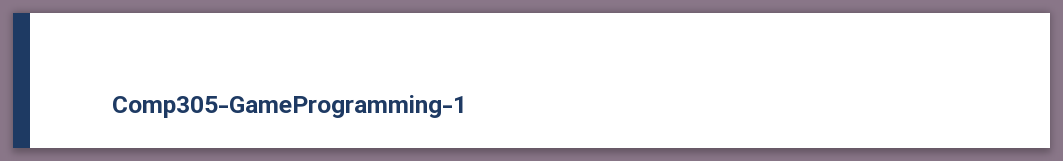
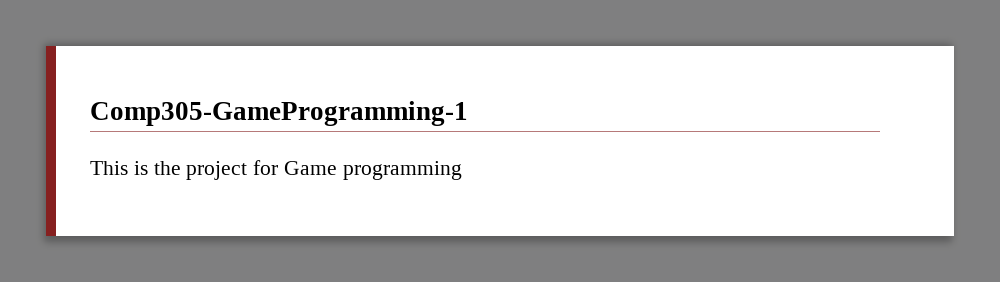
(467, 106) none -> [90,160,462,180] // This is the project for Game programming

